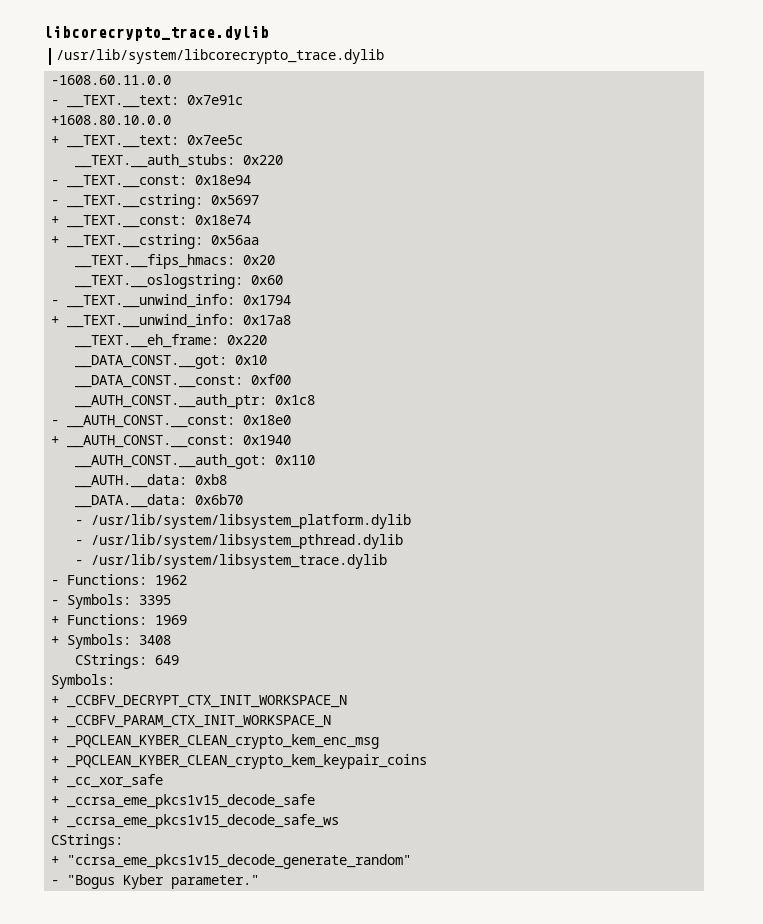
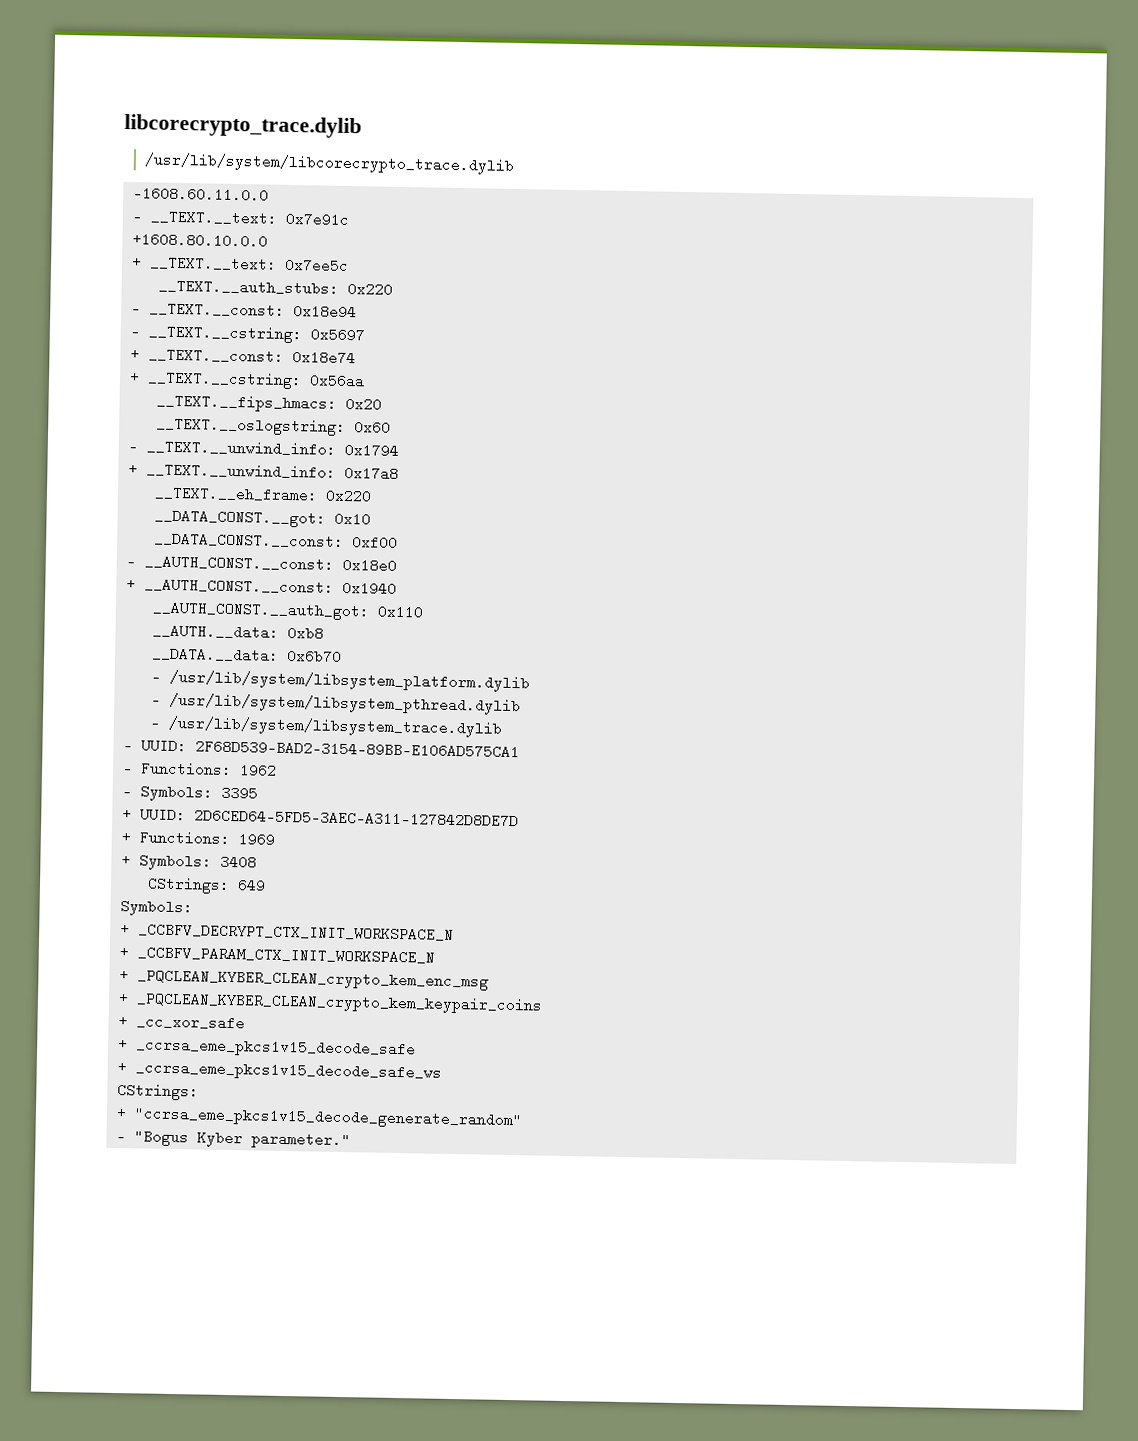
[74,394,315,409] // __AUTH_CONST.__auth_ptr: 0x1c8 -> (398, 542) none
(387, 561) none -> [122,738,520,760] // - UUID: 2F68D539-BAD2-3154-89BB-E106AD575CA1
(171, 600) none -> [121,807,519,829] // + UUID: 2D6CED64-5FD5-3AEC-A311-127842D8DE7D

